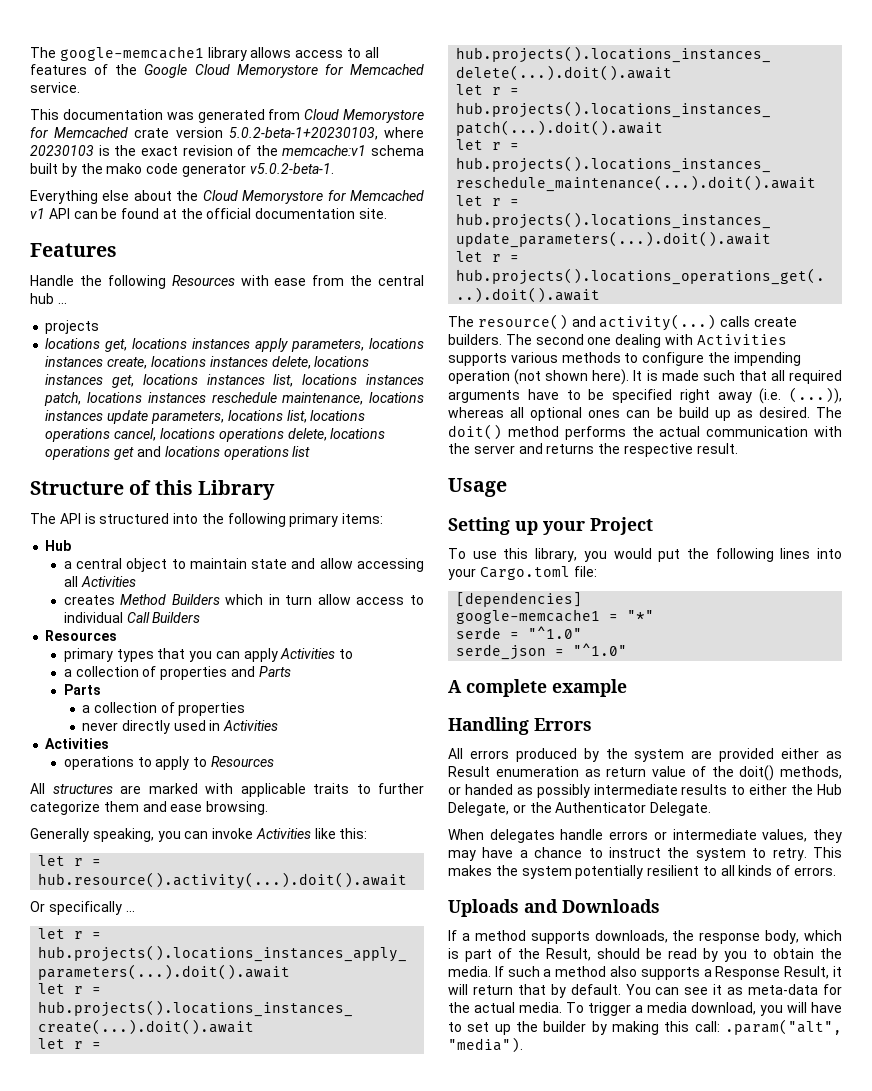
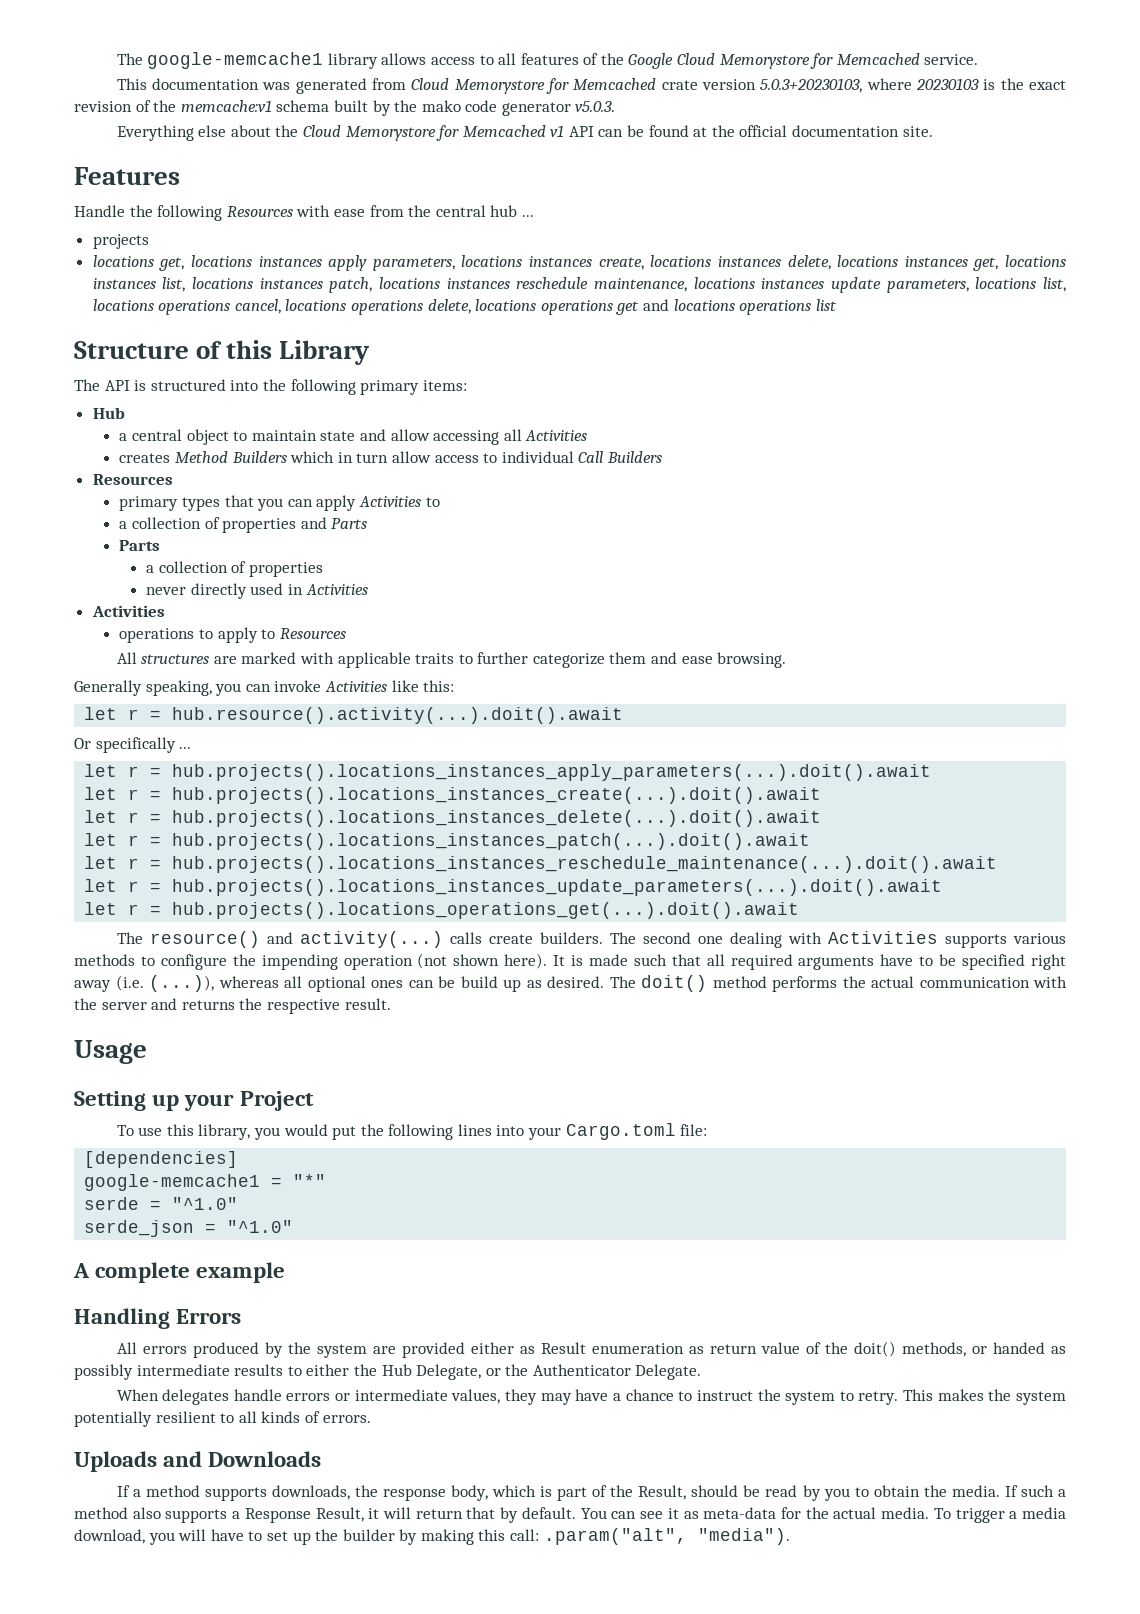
[228,127,378,140] 5.0.2-beta-1+20230103, -> [760,78,863,93] 5.0.3+20230103,
[249,163,334,174] v5.0.2-beta-1. -> [575,101,616,112] v5.0.3.

